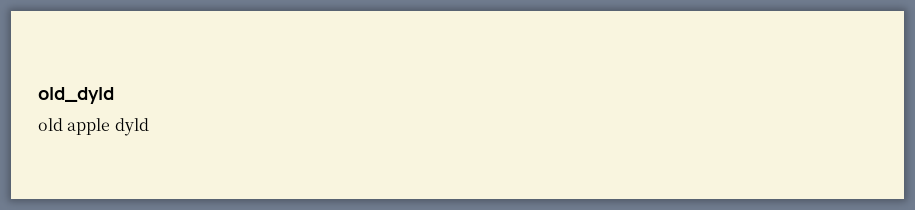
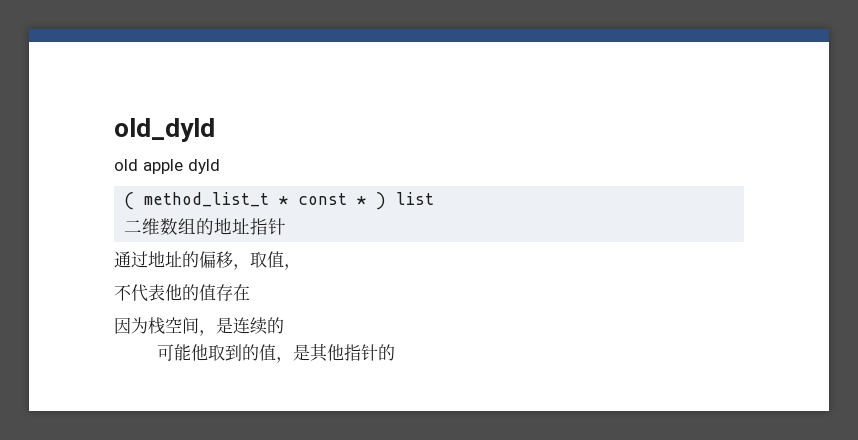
(149, 127) none -> [124,192,435,210] [124,218,287,235] [114,251,301,270] [114,284,250,302] [114,317,284,336] [156,343,395,363] // ( method_list_t * const * ) list // 二维数组的地址指针 // 通过地址的偏移，取值， // 不代表他的值存在 // 因为栈空间，是连续的 // 可能他取到的值，是其他指针的

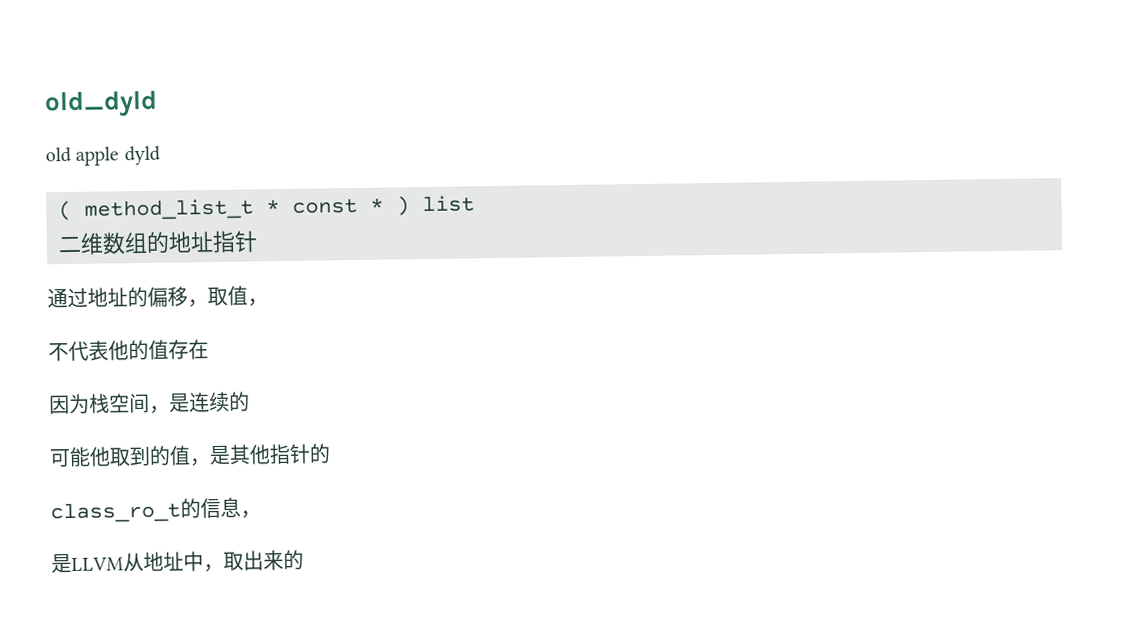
(395, 352) none -> [50,497,261,524] [51,549,304,574] // class_ro_t的信息， // 是LLVM从地址中，取出来的

